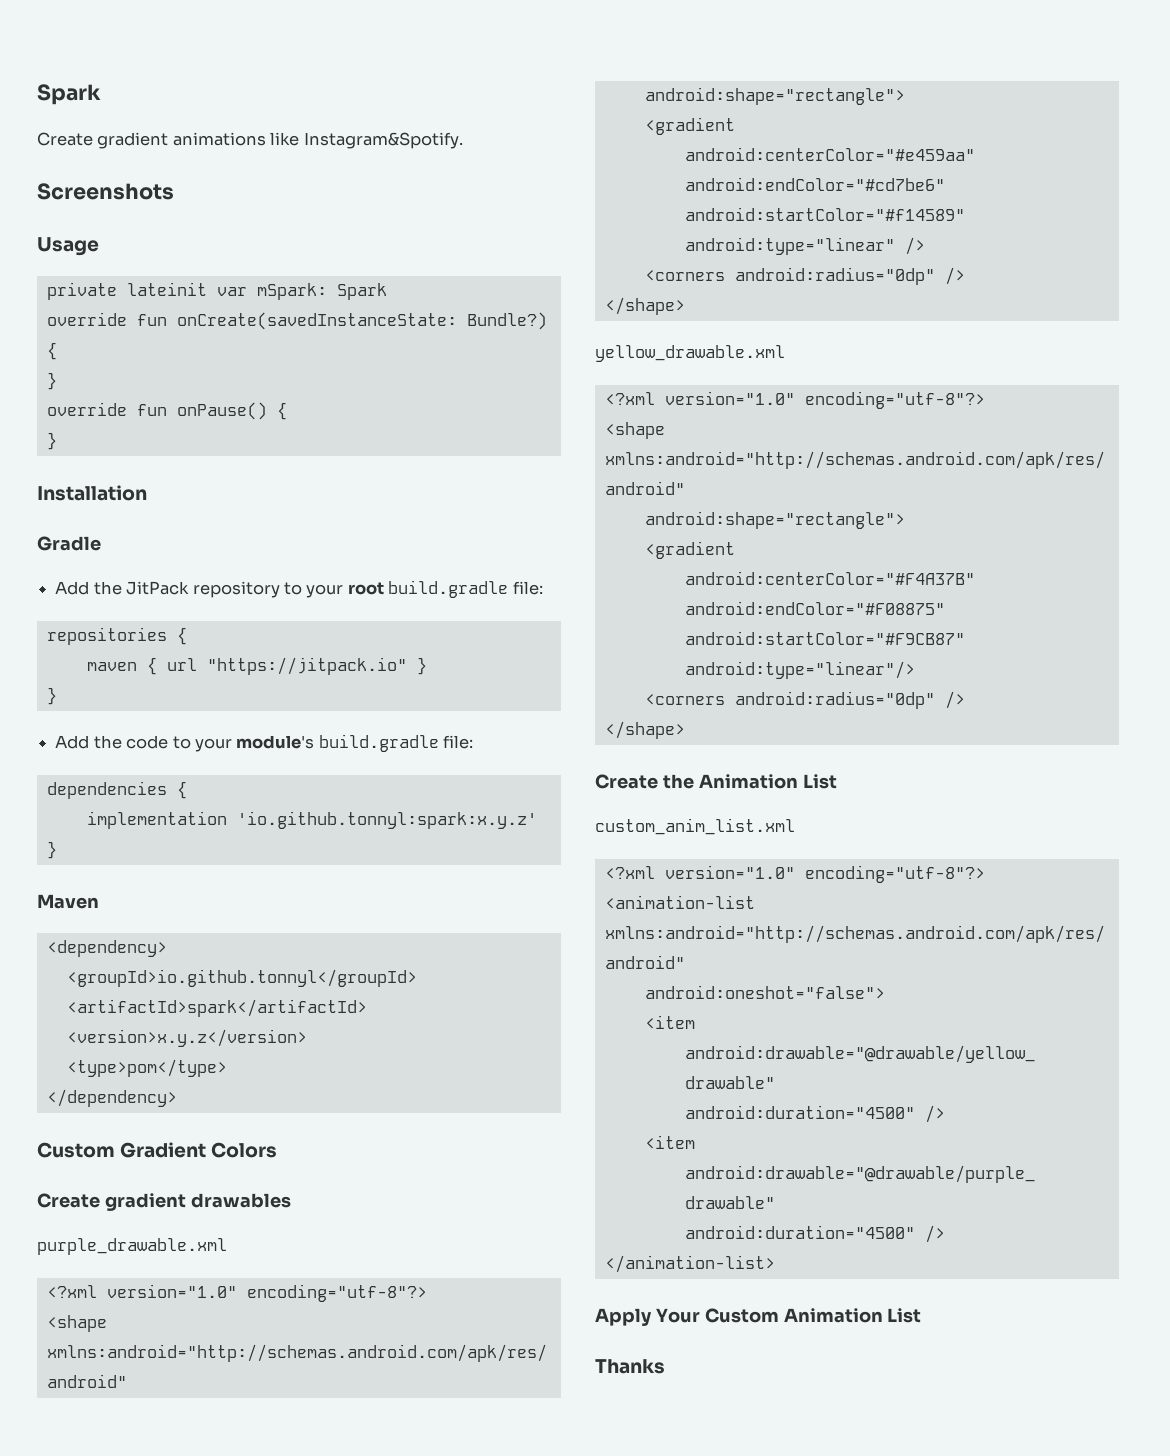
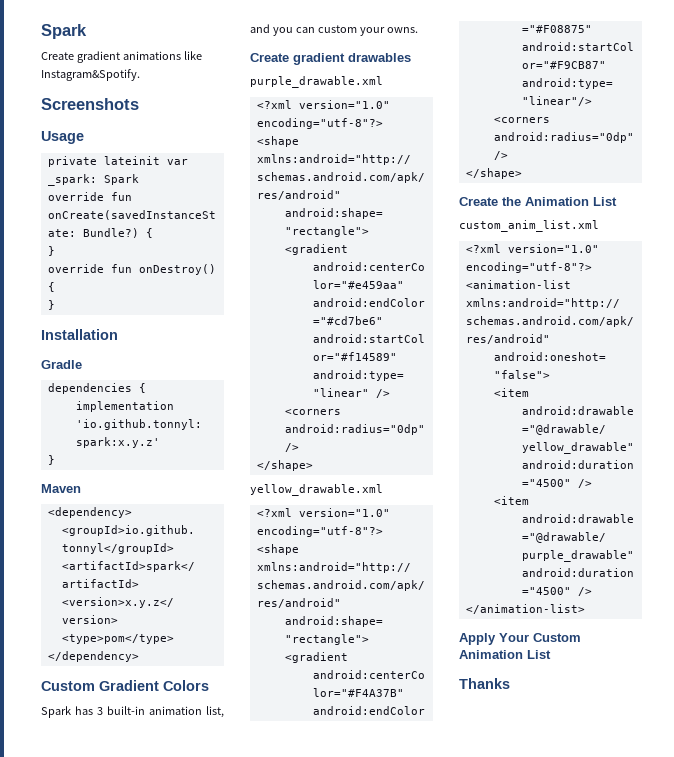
[256,283,327,300] mSpark: -> [47,174,97,186] _spark:
[176,402,267,420] onPause() -> [138,264,216,275] onDestroy()
[55,580,543,598] [46,627,187,645] [86,657,427,675] [46,687,57,705] [55,734,474,752] // Add the JitPack repository to your root build.gradle file: // repositories { // maven { url "https://jitpack.io" } // } // Add the code to your module's build.gradle file: -> (82, 364) none
(278, 1150) none -> [41,706,224,718] [250,24,418,36] // Spark has 3 built-in animation list, and you can custom your owns.

